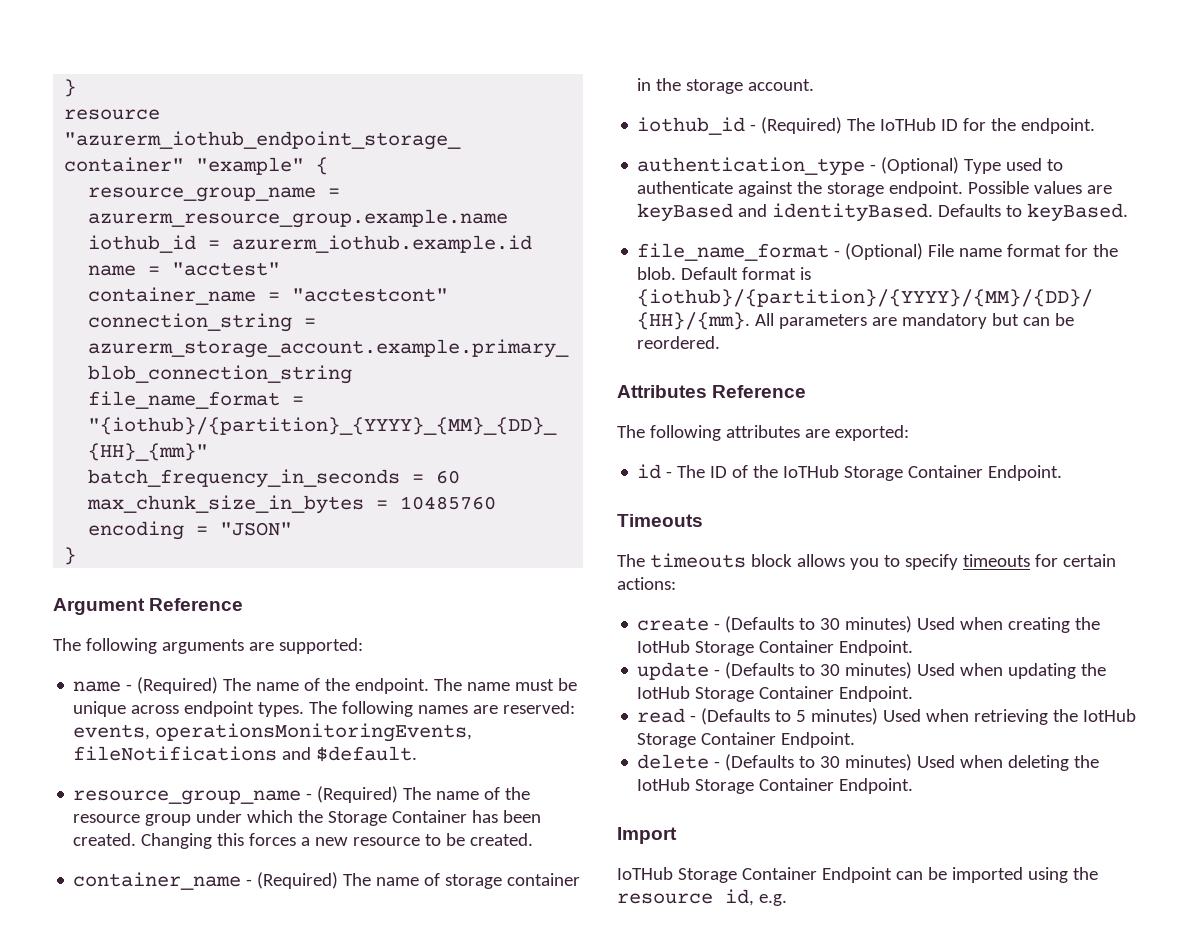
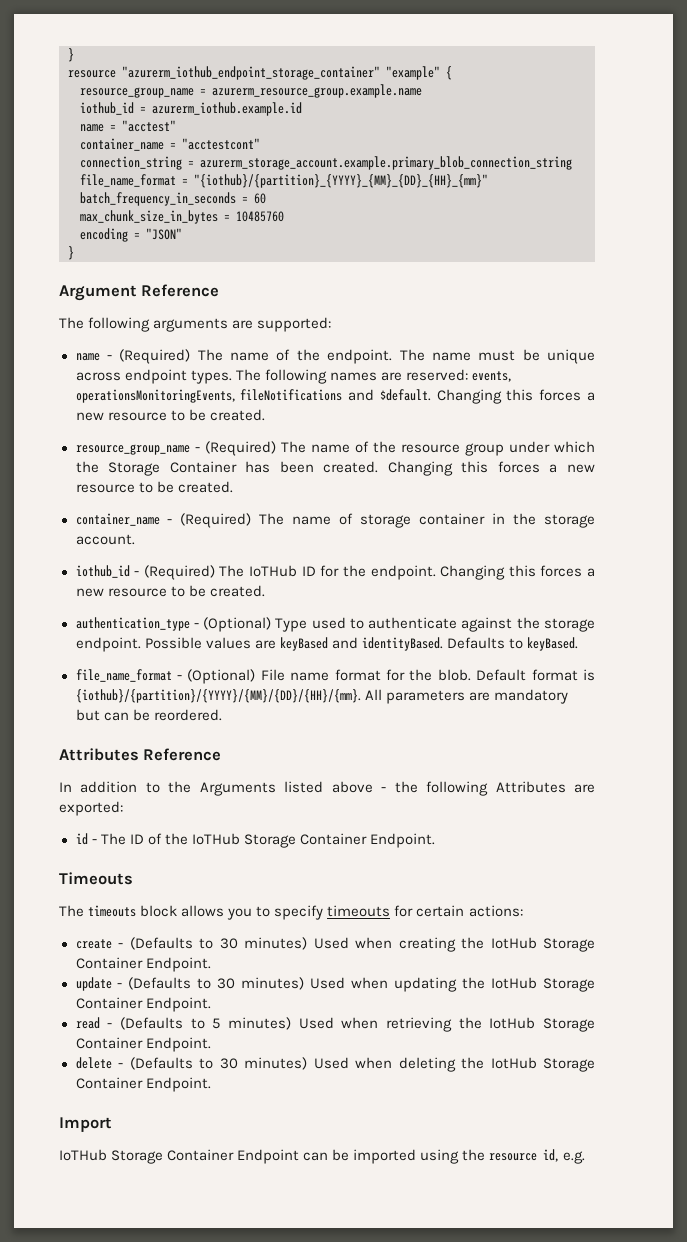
(418, 754) none -> [436,389,595,404] [75,409,265,421] Changing this forces a new resource to be created.
(1096, 126) none -> [440,565,595,580] [75,585,265,597] Changing this forces a new resource to be created.
[617,425,800,441] The following attributes -> [59,781,566,796] In addition to the Arguments listed above - the following Attributes

